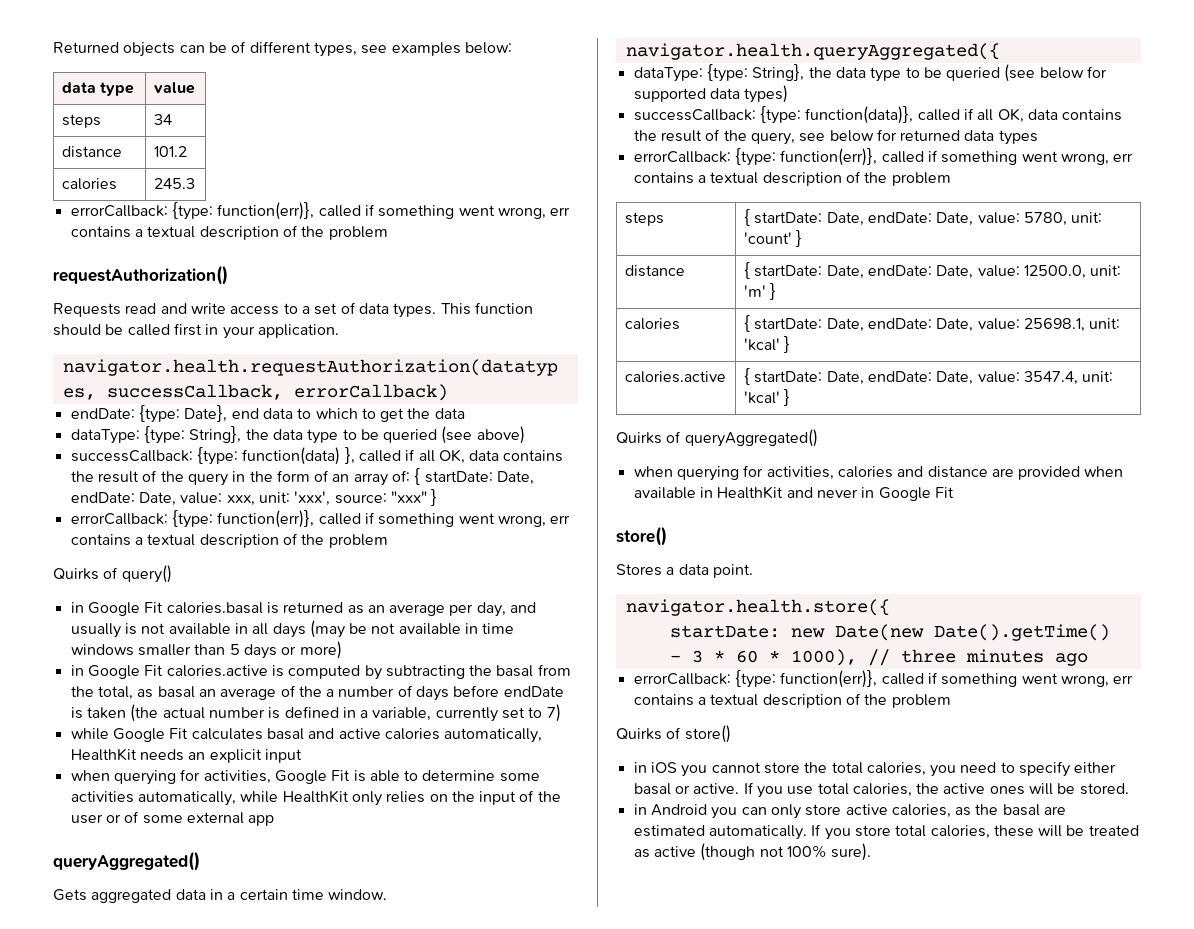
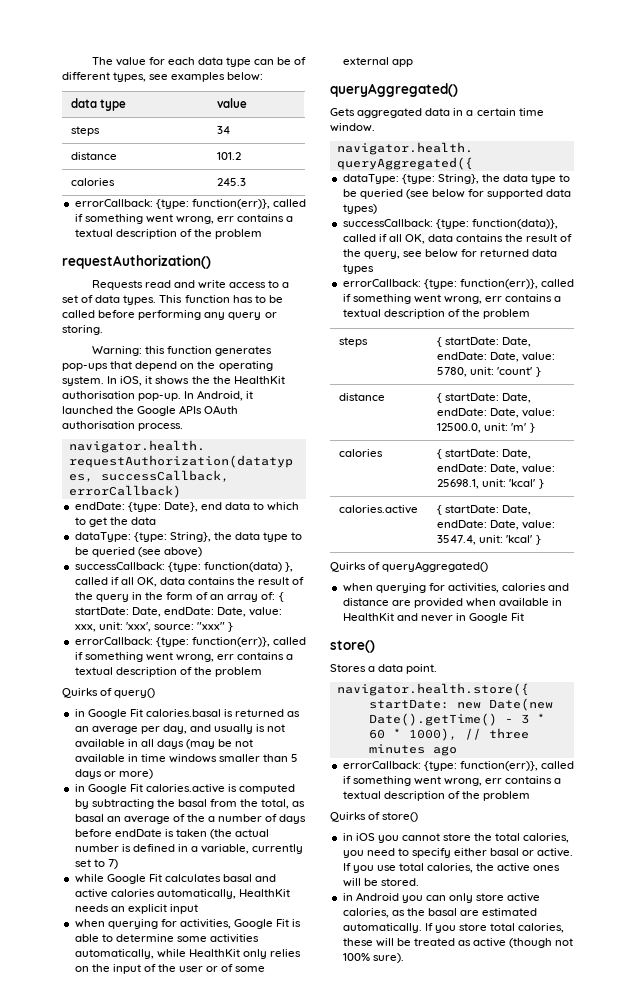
[53,42,176,57] Returned objects -> [91,57,252,67] The value for each data type
[53,323,339,339] should be called first in your application. -> [232,295,283,303] [62,310,277,320] [62,325,103,335] [91,346,272,356] [62,361,273,371] [62,376,285,386] [62,390,254,401] [62,405,239,416] [62,421,184,431] has to be called before performing any query or storing. // Warning: this function generates pop-ups that depend on the operating system. In iOS, it shows the the HealthKit authorisation pop-up. In Android, it launched the Google APIs OAuth authorisation process.

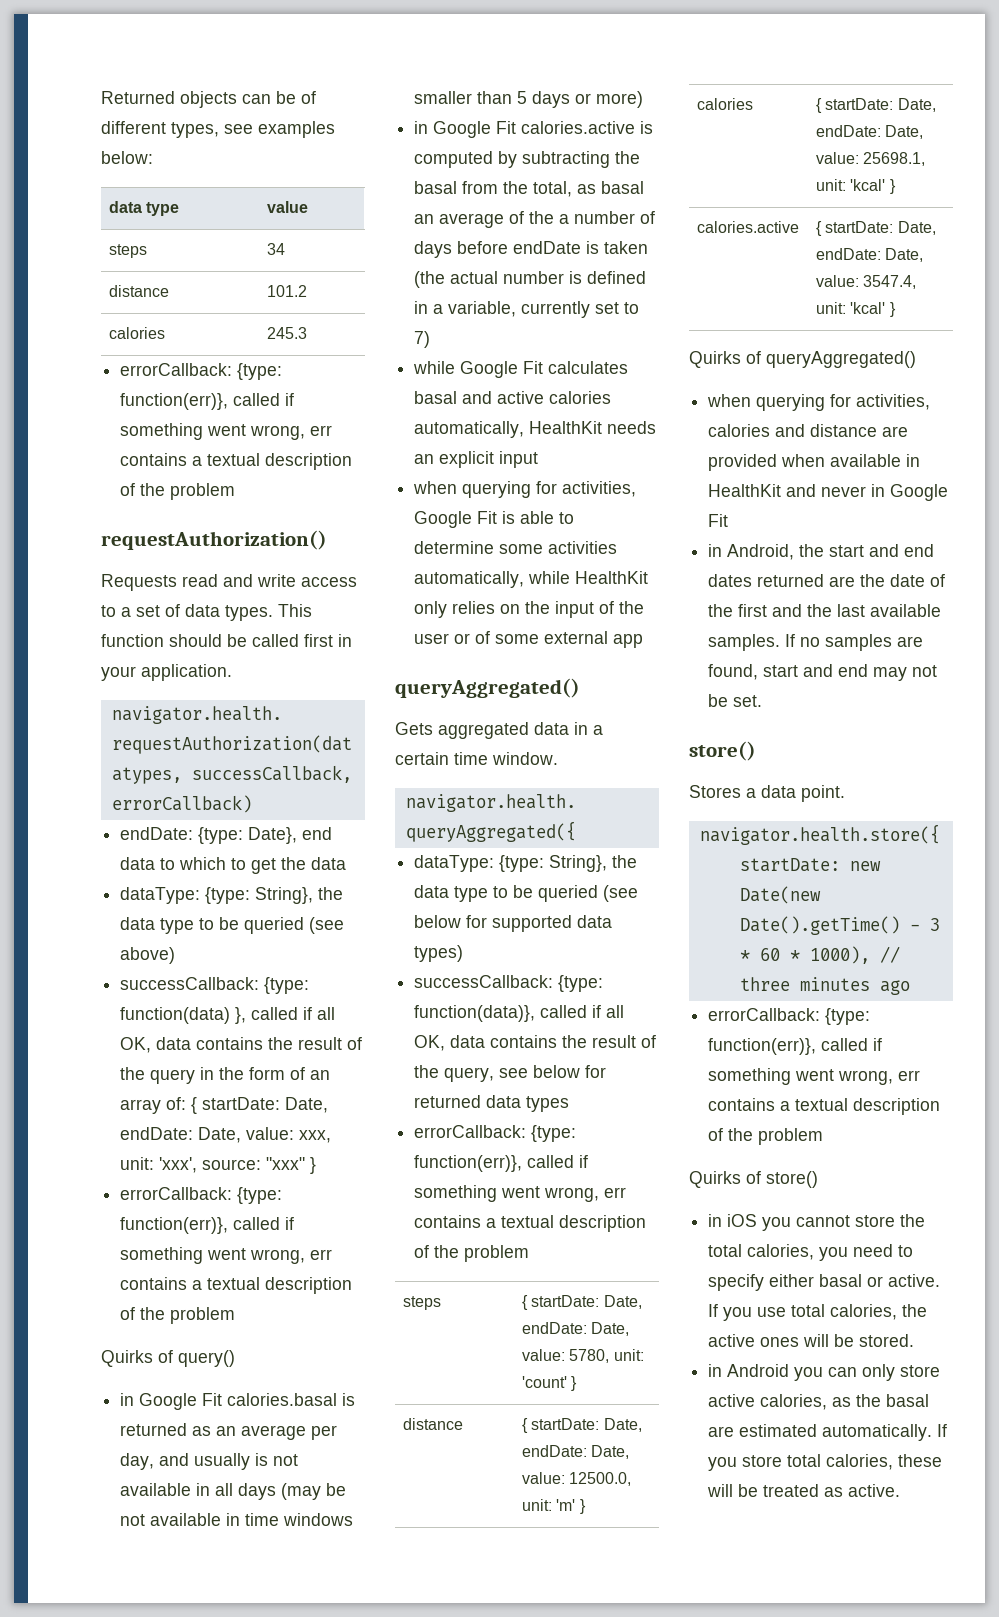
[91,57,252,67] The value for each data type -> [101,91,237,108] Returned objects
[232,295,283,303] [62,310,277,320] [62,325,103,335] [91,346,272,356] [62,361,273,371] [62,376,285,386] [62,390,254,401] [62,405,239,416] [62,421,184,431] has to be called before performing any query or storing. // Warning: this function generates pop-ups that depend on the operating system. In iOS, it shows the the HealthKit authorisation pop-up. In Android, it launched the Google APIs OAuth authorisation process. -> [169,634,352,647] [101,664,232,681] should be called first in your application.
(525, 617) none -> [708,544,935,560] [708,574,946,587] [708,604,942,617] [708,634,924,651] [708,664,938,681] [708,694,763,707] // in Android, the start and end dates returned are the date of the first and the last available samples. If no samples are found, start and end may not be set.
[473,938,574,948] [342,953,404,963] active (though not 100% sure). -> [848,1484,901,1497] active.

